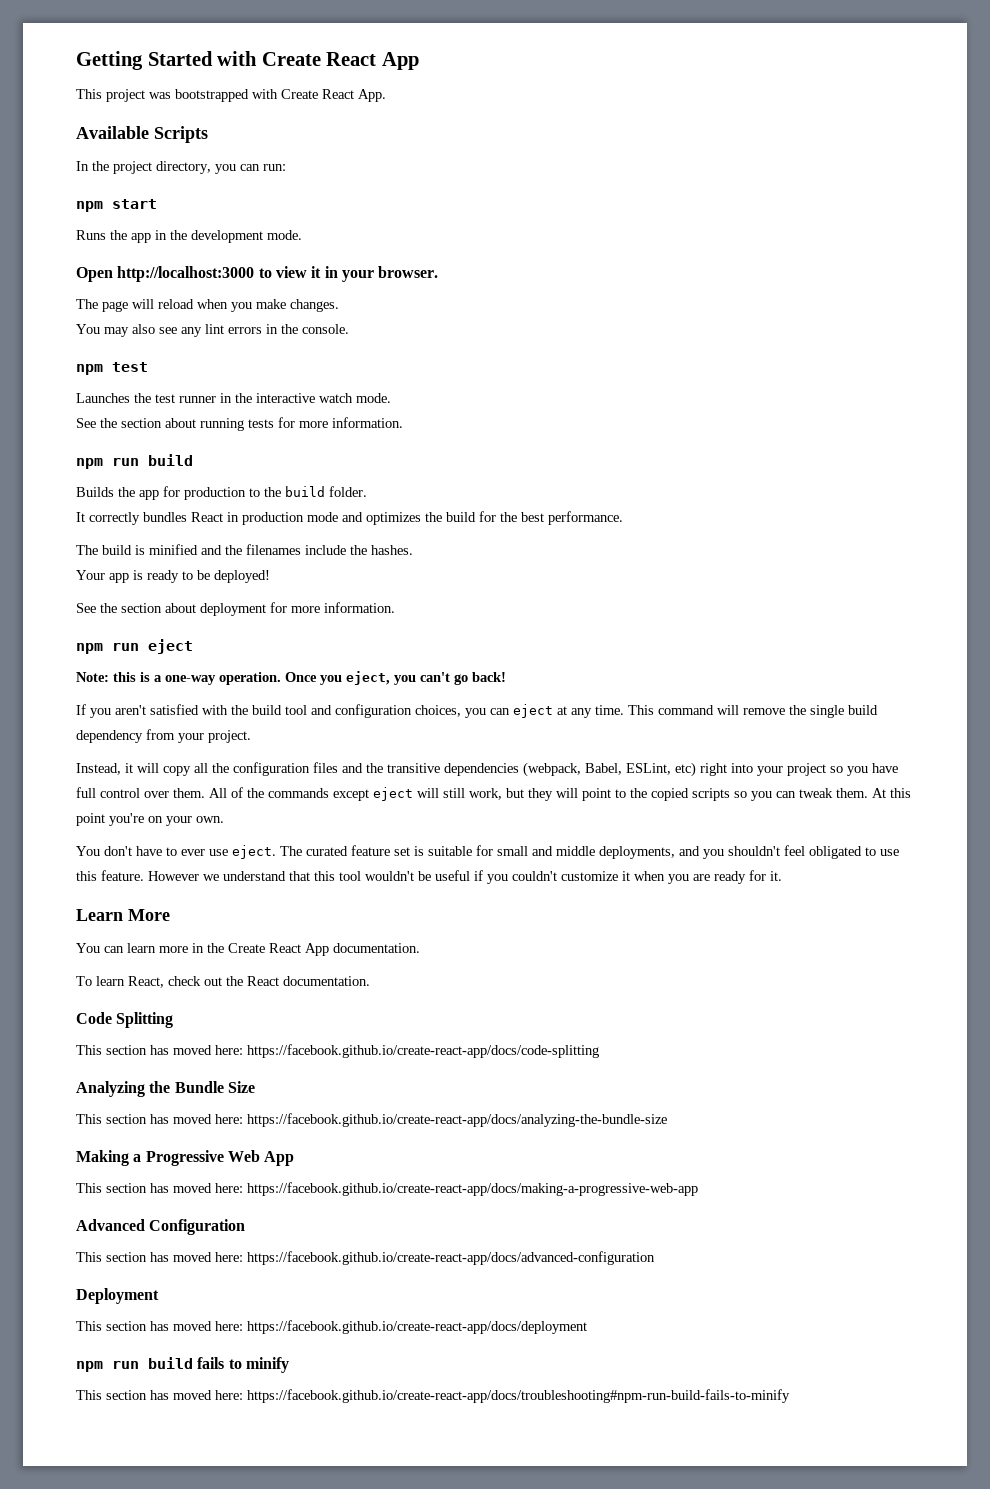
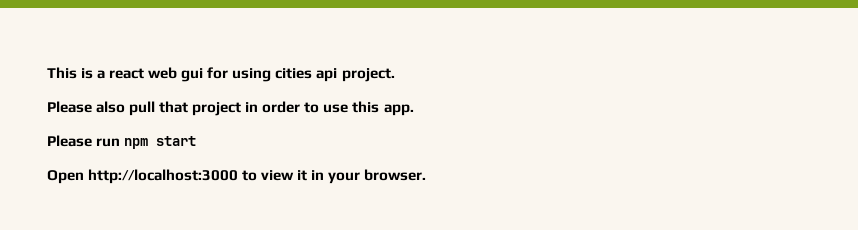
[76,51,419,70] [76,89,386,102] [76,126,208,143] [76,161,286,174] [76,199,157,212] [76,230,302,243] Getting Started with Create React App // This project was bootstrapped with Create React App. // Available Scripts // In the project directory, you can run: // npm start // Runs the app in the development mode. -> [47,67,395,82] [47,101,414,116] [47,135,197,149] This is a react web gui for using cities api project. // Please also pull that project in order to use this app. // Please run npm start
[76,299,339,312] [76,324,349,337] [76,362,148,375] [76,393,391,403] [76,417,403,431] [76,454,193,469] [76,486,367,500] [76,511,623,525] [76,544,413,555] [76,570,270,583] [76,602,395,616] [76,639,193,654] [76,671,506,685] [76,704,878,718] [76,729,251,743] [76,762,898,777] [76,787,911,801] [76,813,224,826] [76,845,899,859] [76,870,782,884] [76,909,170,921] [76,943,420,956] [76,976,370,988] [76,1012,174,1028] [76,1044,599,1058] [76,1081,255,1097] [76,1113,667,1127] [76,1150,295,1166] [76,1182,698,1196] [76,1219,246,1235] [76,1251,655,1265] [76,1288,159,1304] [76,1320,587,1334] [76,1357,289,1373] [76,1389,790,1403] // The page will reload when you make changes. // You may also see any lint errors in the console. // npm test // Launches the test runner in the interactive watch mode. // See the section about running tests for more information. // npm run build // Builds the app for production to the build folder. // It correctly bundles React in production mode and optimizes the build for the best performance. // The build is minified and the filenames include the hashes. // Your app is ready to be deployed! // See the section about deployment for more information. // npm run eject // Note: this is a one-way operation. Once you eject, you can't go back! // If you aren't satisfied with the build tool and configuration choices, you can eject at any time. This command will remove the single build dependency from your project. // Instead, it will copy all the configuration files and the transitive dependencies (webpack, Babel, ESLint, etc) right into your project so you have full control over them. All of the commands except eject will still work, but they will point to the copied scripts so you can tweak them. At this point you're on your own. // You don't have to ever use eject. The curated feature set is suitable for small and middle deployments, and you shouldn't feel obligated to use this feature. However we understand that this tool wouldn't be useful if you couldn't customize it when you are ready for it. // Learn More // You can learn more in the Create React App documentation. // To learn React, check out the React documentation. // Code Splitting // This section has moved here: https://facebook.github.io/create-react-app/docs/code-splitting // Analyzing the Bundle Size // This section has moved here: https://facebook.github.io/create-react-app/docs/analyzing-the-bundle-size // Making a Progressive Web App // This section has moved here: https://facebook.github.io/create-react-app/docs/making-a-progressive-web-app // Advanced Configuration // This section has moved here: https://facebook.github.io/create-react-app/docs/advanced-configuration // Deployment // This section has moved here: https://facebook.github.io/create-react-app/docs/deployment // npm run build fails to minify // This section has moved here: https://facebook.github.io/create-react-app/docs/troubleshooting#npm-run-build-fails-to-minify -> (427, 175) none

